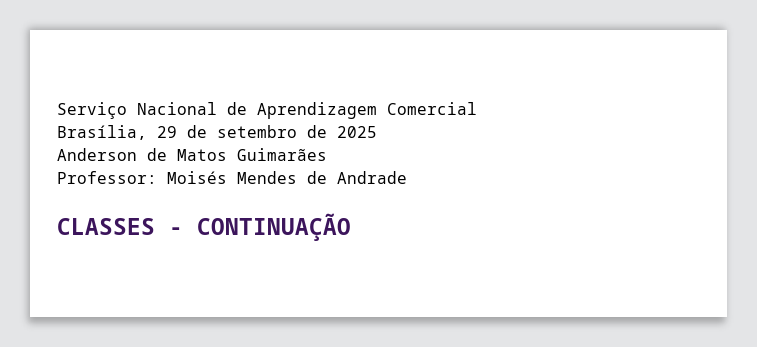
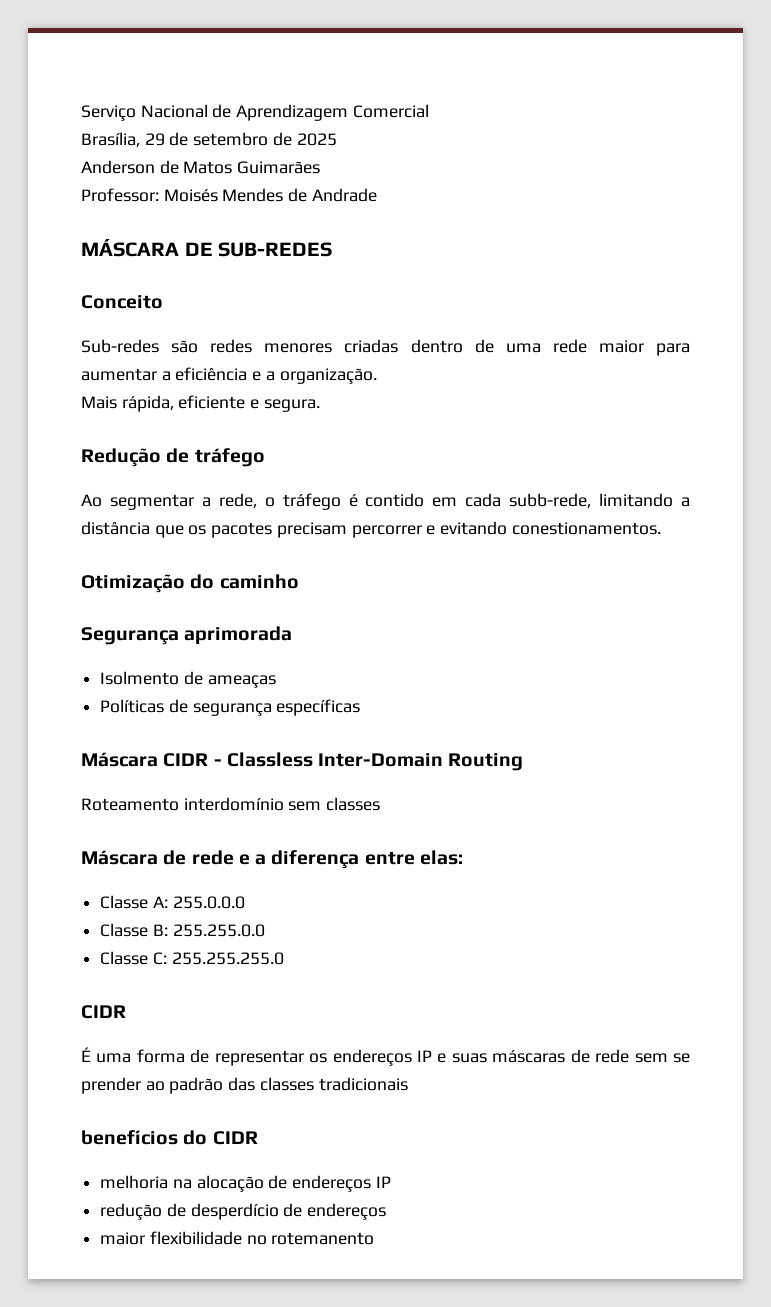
[57,213,351,241] CLASSES - CONTINUAÇÃO -> [81,239,333,257] [81,295,163,309] [81,339,691,356] [81,367,377,384] [81,395,320,412] [81,448,265,467] [81,493,690,510] [81,521,661,538] [81,574,299,593] [81,626,293,645] [100,671,276,688] [100,699,361,716] [81,752,524,771] [81,797,381,811] [81,850,463,869] [100,895,245,909] [100,923,265,937] [100,951,284,965] [81,1005,126,1019] [81,1047,691,1066] [81,1077,408,1094] [81,1130,258,1145] [100,1175,391,1192] [100,1203,387,1220] [100,1231,375,1245] MÁSCARA DE SUB-REDES // Conceito // Sub-redes são redes menores criadas dentro de uma rede maior para aumentar a eficiência e a organização. // Mais rápida, eficiente e segura. // Redução de tráfego // Ao segmentar a rede, o tráfego é contido em cada subb-rede, limitando a distância que os pacotes precisam percorrer e evitando conestionamentos. // Otimização do caminho // Segurança aprimorada // Isolmento de ameaças // Políticas de segurança específicas // Máscara CIDR - Classless Inter-Domain Routing // Roteamento interdomínio sem classes // Máscara de rede e a diferença entre elas: // Classe A: 255.0.0.0 // Classe B: 255.255.0.0 // Classe C: 255.255.255.0 // CIDR // É uma forma de representar os endereços IP e suas máscaras de rede sem se prender ao padrão das classes tradicionais // benefícios do CIDR // melhoria na alocação de endereços IP // redução de desperdício de endereços // maior flexibilidade no rotemanento

